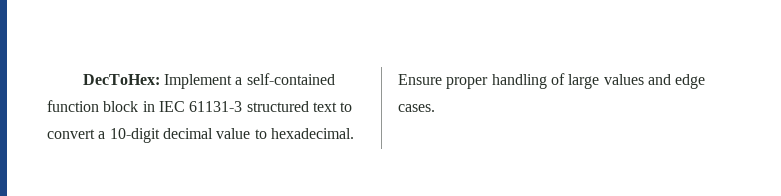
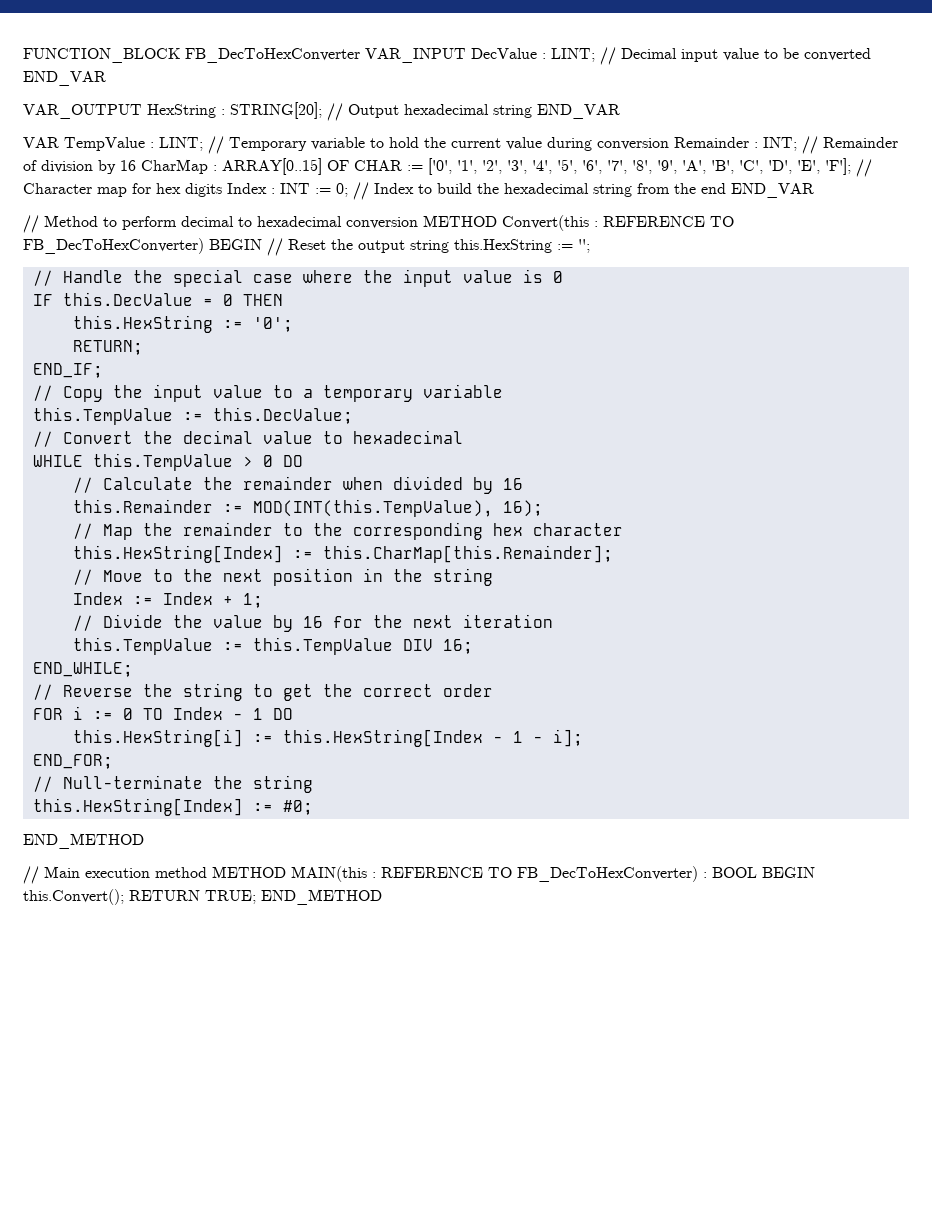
[82,73,335,89] [47,100,353,112] [47,128,354,143] [398,73,706,89] [398,104,435,112] DecToHex: Implement a self-contained function block in IEC 61131-3 structured text to convert a 10-digit decimal value to hexadecimal. Ensure proper handling of large values and edge cases. -> [23,47,871,65] [23,71,106,86] [23,102,620,121] [23,136,898,154] [23,158,872,177] [23,182,814,200] [23,215,734,233] [23,238,590,256] [32,269,563,287] [32,292,283,306] [72,315,293,333] [72,340,143,355] [32,363,103,378] [32,384,503,402] [32,407,353,425] [32,430,463,447] [32,453,303,471] [72,476,523,494] [72,499,543,517] [72,522,623,540] [72,545,613,563] [72,568,493,586] [72,592,263,608] [72,614,553,632] [72,637,473,655] [32,662,133,677] [32,683,493,701] [32,706,293,720] [72,729,583,747] [32,754,113,769] [32,775,313,793] [32,798,313,816] [23,833,144,849] [23,866,815,884] [23,889,382,905] FUNCTION_BLOCK FB_DecToHexConverter VAR_INPUT DecValue : LINT; // Decimal input value to be converted END_VAR // VAR_OUTPUT HexString : STRING[20]; // Output hexadecimal string END_VAR // VAR TempValue : LINT; // Temporary variable to hold the current value during conversion Remainder : INT; // Remainder of division by 16 CharMap : ARRAY[0..15] OF CHAR := ['0', '1', '2', '3', '4', '5', '6', '7', '8', '9', 'A', 'B', 'C', 'D', 'E', 'F']; // Character map for hex digits Index : INT := 0; // Index to build the hexadecimal string from the end END_VAR // // Method to perform decimal to hexadecimal conversion METHOD Convert(this : REFERENCE TO FB_DecToHexConverter) BEGIN // Reset the output string this.HexString := ''; // // Handle the special case where the input value is 0 // IF this.DecValue = 0 THEN // this.HexString := '0'; // RETURN; // END_IF; // // Copy the input value to a temporary variable // this.TempValue := this.DecValue; // // Convert the decimal value to hexadecimal // WHILE this.TempValue > 0 DO // // Calculate the remainder when divided by 16 // this.Remainder := MOD(INT(this.TempValue), 16); // // Map the remainder to the corresponding hex character // this.HexString[Index] := this.CharMap[this.Remainder]; // // Move to the next position in the string // Index := Index + 1; // // Divide the value by 16 for the next iteration // this.TempValue := this.TempValue DIV 16; // END_WHILE; // // Reverse the string to get the correct order // FOR i := 0 TO Index - 1 DO // this.HexString[i] := this.HexString[Index - 1 - i]; // END_FOR; // // Null-terminate the string // this.HexString[Index] := #0; // END_METHOD // // Main execution method METHOD MAIN(this : REFERENCE TO FB_DecToHexConverter) : BOOL BEGIN this.Convert(); RETURN TRUE; END_METHOD

